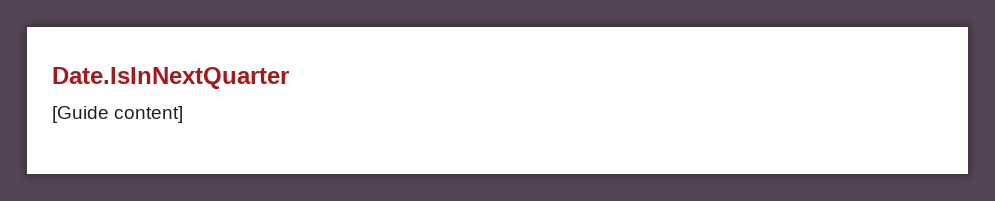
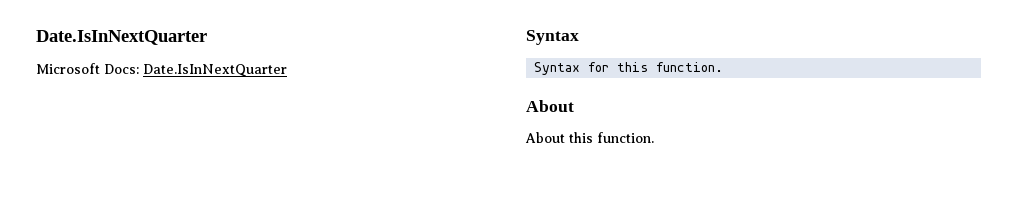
[52,67,289,89] [52,106,184,123] Date.IsInNextQuarter // [Guide content] -> [36,30,207,45] [36,63,287,77] [526,30,579,45] [534,62,724,75] [526,100,574,112] [525,132,654,143] Date.IsInNextQuarter // Microsoft Docs: Date.IsInNextQuarter // Syntax // Syntax for this function. // About // About this function.

